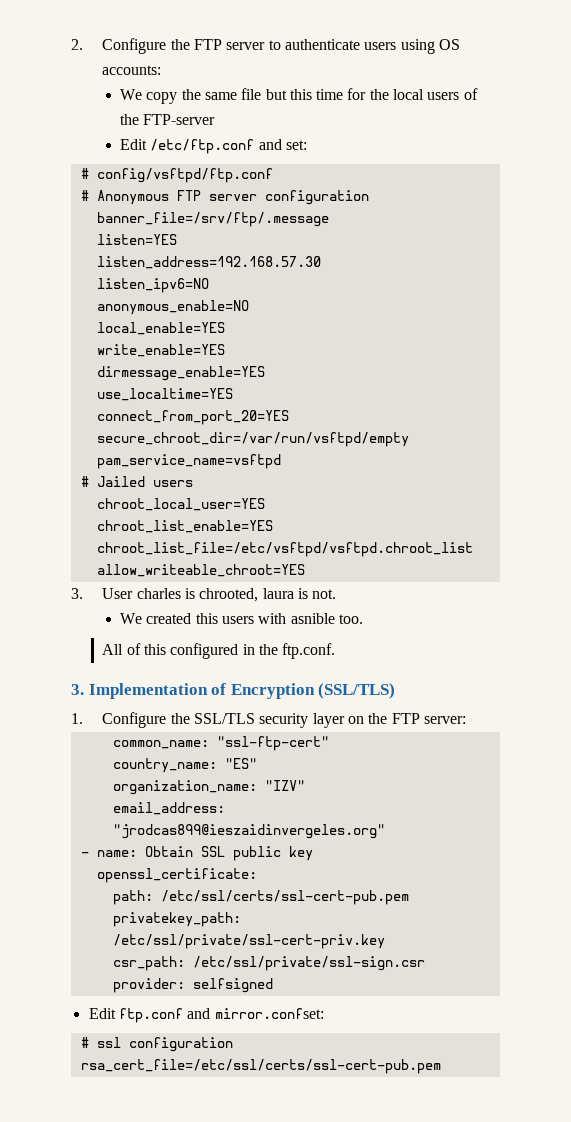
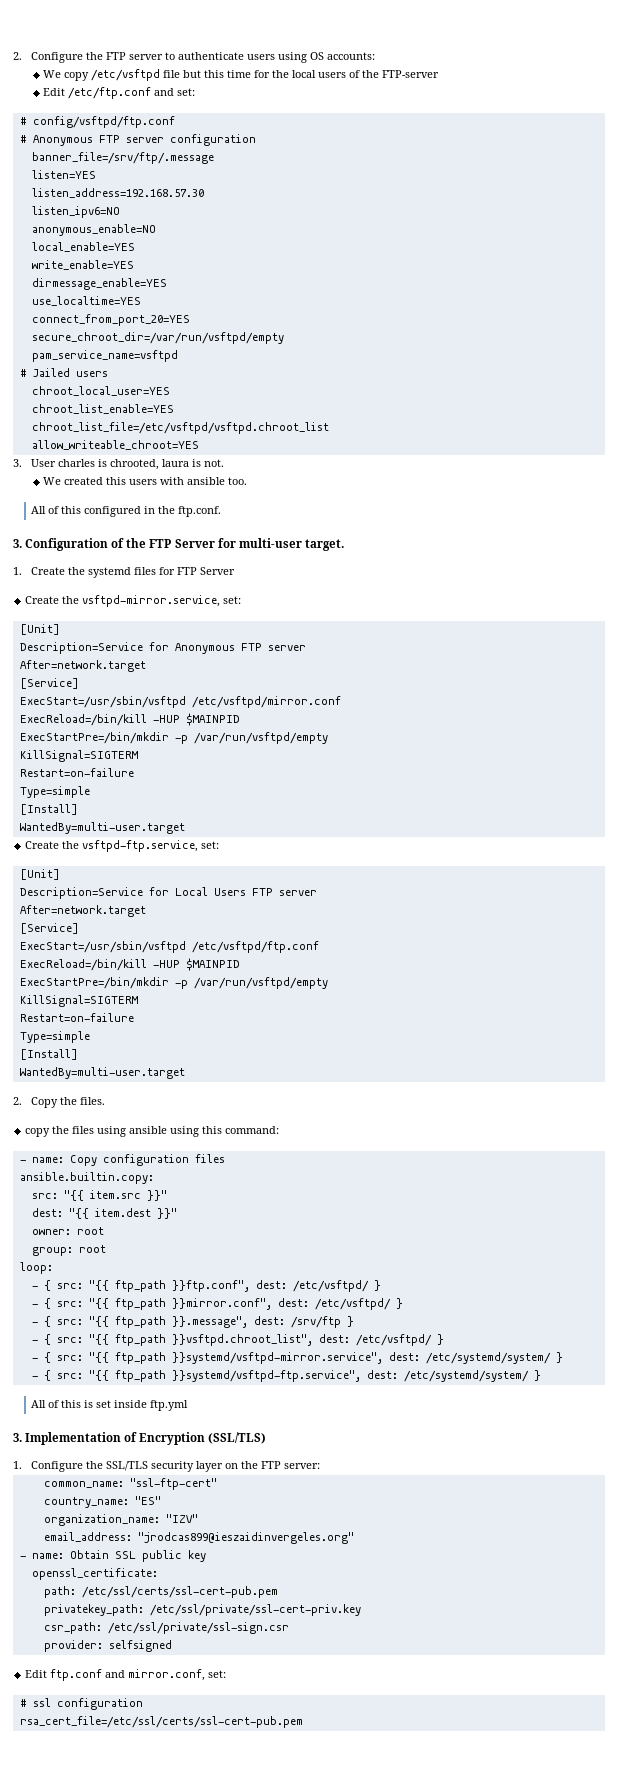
[181,89,237,100] the same -> [91,69,161,81] /etc/vsftpd
[290,613,335,624] asnible -> [187,477,226,485] ansible
(336, 651) none -> [13,538,344,551] [13,567,236,578] [25,595,242,607] [19,624,60,635] [19,642,306,654] [19,660,146,672] [19,678,79,689] [19,696,341,708] [19,713,240,726] [19,732,328,744] [19,750,138,762] [19,768,134,777] [19,786,90,798] [19,804,78,815] [19,822,185,834] [25,840,220,852] [19,869,60,880] [19,887,317,899] [19,905,146,917] [19,923,79,934] [19,941,319,953] [19,958,240,971] [19,977,328,989] [19,995,138,1007] [19,1013,134,1022] [19,1031,90,1043] [19,1049,78,1060] [19,1067,185,1079] [13,1097,106,1108] [25,1126,280,1137] [19,1154,225,1166] [19,1172,154,1184] [31,1190,167,1201] [31,1208,177,1219] [31,1227,104,1235] [31,1245,106,1256] [19,1262,53,1274] [31,1280,381,1292] [31,1298,403,1310] [31,1316,354,1328] [31,1334,444,1346] [31,1352,563,1364] [31,1370,541,1382] [31,1400,189,1411] // 3. Configuration of the FTP Server for multi-user target. // 1. Create the systemd files for FTP Server // Create the vsftpd-mirror.service, set: // [Unit] // Description=Service for Anonymous FTP server // After=network.target // [Service] // ExecStart=/usr/sbin/vsftpd /etc/vsftpd/mirror.conf // ExecReload=/bin/kill -HUP $MAINPID // ExecStartPre=/bin/mkdir -p /var/run/vsftpd/empty // KillSignal=SIGTERM // Restart=on-failure // Type=simple // [Install] // WantedBy=multi-user.target // Create the vsftpd-ftp.service, set: // [Unit] // Description=Service for Local Users FTP server // After=network.target // [Service] // ExecStart=/usr/sbin/vsftpd /etc/vsftpd/ftp.conf // ExecReload=/bin/kill -HUP $MAINPID // ExecStartPre=/bin/mkdir -p /var/run/vsftpd/empty // KillSignal=SIGTERM // Restart=on-failure // Type=simple // [Install] // WantedBy=multi-user.target // 2. Copy the files. // copy the files using ansible using this command: // - name: Copy configuration files // ansible.builtin.copy: // src: "{{ item.src }}" // dest: "{{ item.dest }}" // owner: root // group: root // loop: // - { src: "{{ ftp_path }}ftp.conf", dest: /etc/vsftpd/ } // - { src: "{{ ftp_path }}mirror.conf", dest: /etc/vsftpd/ } // - { src: "{{ ftp_path }}.message", dest: /srv/ftp } // - { src: "{{ ftp_path }}vsftpd.chroot_list", dest: /etc/vsftpd/ } // - { src: "{{ ftp_path }}systemd/vsftpd-mirror.service", dest: /etc/systemd/system/ } // - { src: "{{ ftp_path }}systemd/vsftpd-ftp.service", dest: /etc/systemd/system/ } // All of this is set inside ftp.yml
[214,1008,324,1019] mirror.confset: -> [128,1669,227,1681] mirror.conf, set:

